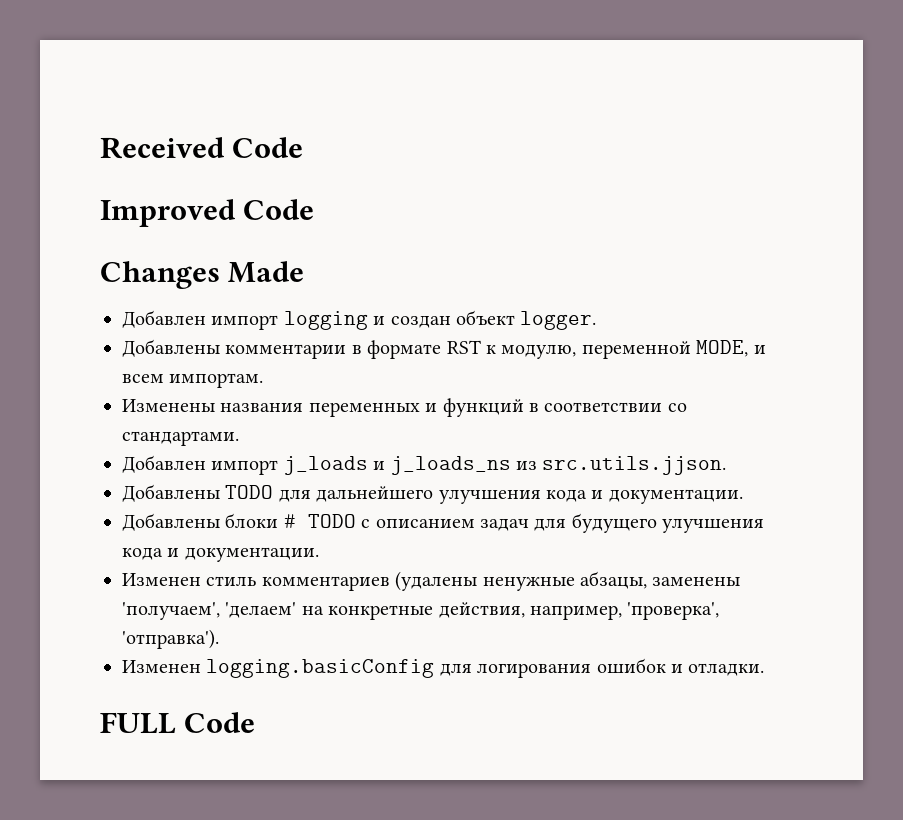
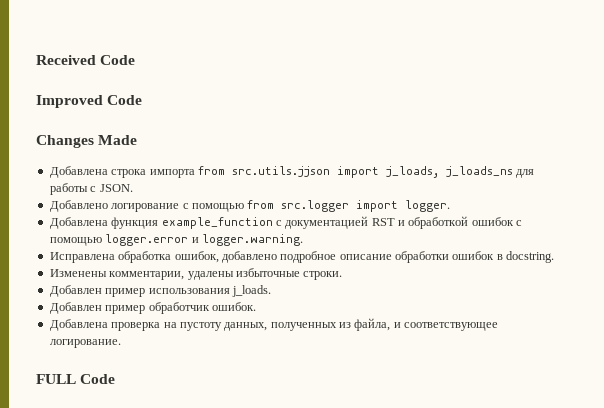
[122,310,597,330] [122,339,766,359] [122,373,264,388] [122,398,687,417] [122,431,239,446] [122,455,727,475] [122,484,743,504] [122,513,765,533] [122,547,319,562] [122,571,741,591] [122,602,720,620] [122,629,219,649] [122,658,765,678] Добавлен импорт logging и создан объект logger. // Добавлены комментарии в формате RST к модулю, переменной MODE, и всем импортам. // Изменены названия переменных и функций в соответствии со стандартами. // Добавлен импорт j_loads и j_loads_ns из src.utils.jjson. // Добавлены TODO для дальнейшего улучшения кода и документации. // Добавлены блоки # TODO с описанием задач для будущего улучшения кода и документации. // Изменен стиль комментариев (удалены ненужные абзацы, заменены 'получаем', 'делаем' на конкретные действия, например, 'проверка', 'отправка'). // Изменен logging.basicConfig для логирования ошибок и отладки. -> [49,166,535,178] [49,183,133,195] [49,200,451,212] [49,216,523,229] [49,234,303,246] [49,251,555,263] [49,268,343,280] [49,285,271,297] [49,302,256,314] [49,318,499,331] [49,339,121,348] Добавлена строка импорта from src.utils.jjson import j_loads, j_loads_ns для работы с JSON. // Добавлено логирование с помощью from src.logger import logger. // Добавлена функция example_function с документацией RST и обработкой ошибок с помощью logger.error и logger.warning. // Исправлена обработка ошибок, добавлено подробное описание обработки ошибок в docstring. // Изменены комментарии, удалены избыточные строки. // Добавлен пример использования j_loads. // Добавлен пример обработчик ошибок. // Добавлена проверка на пустоту данных, полученных из файла, и соответствующее логирование.

